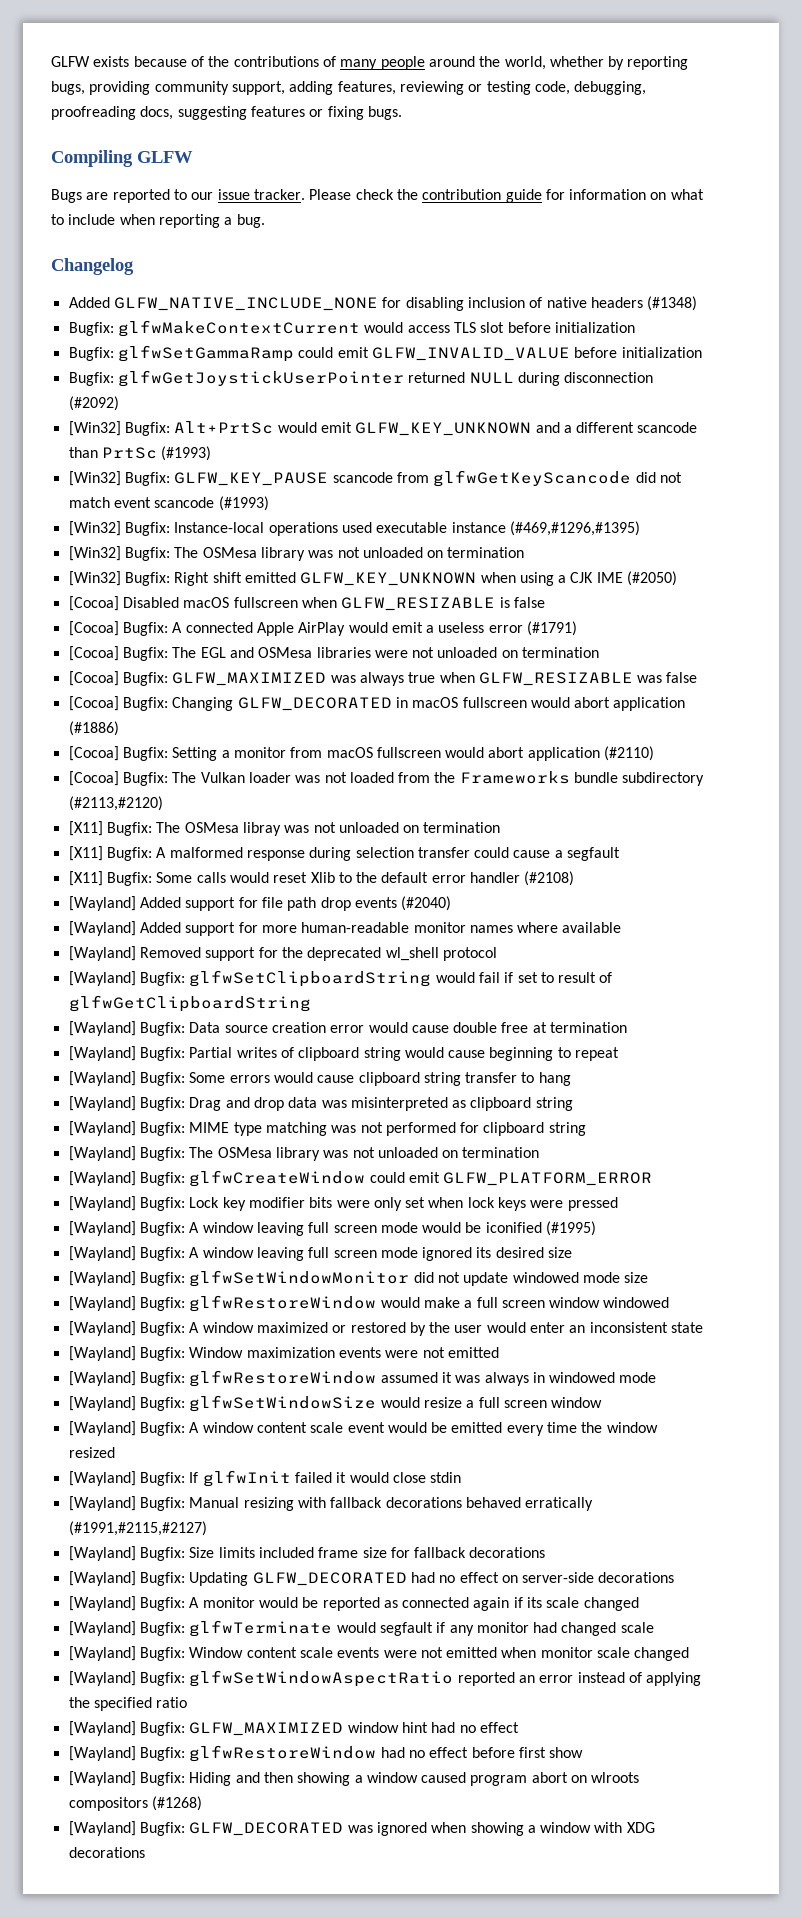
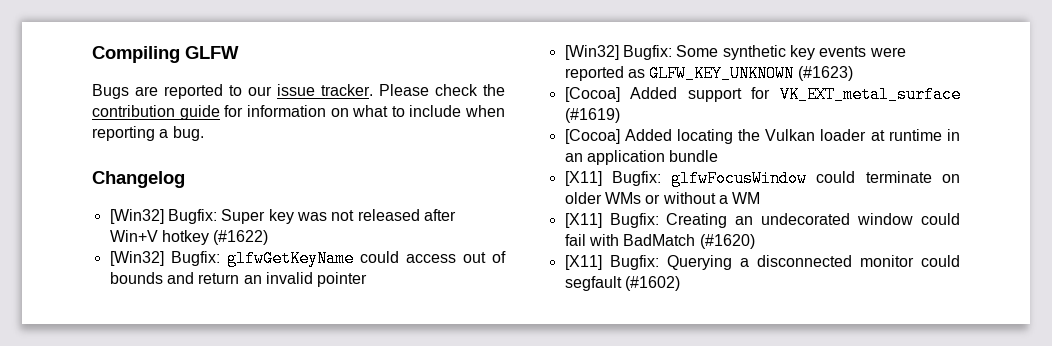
[51,56,689,70] [51,81,647,95] [51,106,402,120] GLFW exists because of the contributions of many people around the world, whether by reporting bugs, providing community support, adding features, reviewing or testing code, debugging, proofreading docs, suggesting features or fixing bugs. // -> (92, 54) none
[68,296,698,311] [68,320,635,337] [68,345,702,362] [68,370,654,387] [68,396,119,411] [68,421,698,436] [68,446,212,461] [68,470,682,487] [68,496,269,511] [68,521,640,536] [68,546,525,561] [68,571,678,586] [68,596,545,611] [68,621,578,636] [68,646,600,661] [68,671,698,686] [68,696,686,711] [68,721,119,736] [68,746,655,761] [68,771,570,786] Added GLFW_NATIVE_INCLUDE_NONE for disabling inclusion of native headers (#1348) // Bugfix: glfwMakeContextCurrent would access TLS slot before initialization // Bugfix: glfwSetGammaRamp could emit GLFW_INVALID_VALUE before initialization // Bugfix: glfwGetJoystickUserPointer returned NULL during disconnection (#2092) // [Win32] Bugfix: Alt+PrtSc would emit GLFW_KEY_UNKNOWN and a different scancode than PrtSc (#1993) // [Win32] Bugfix: GLFW_KEY_PAUSE scancode from glfwGetKeyScancode did not match event scancode (#1993) // [Win32] Bugfix: Instance-local operations used executable instance (#469,#1296,#1395) // [Win32] Bugfix: The OSMesa library was not unloaded on termination // [Win32] Bugfix: Right shift emitted GLFW_KEY_UNKNOWN when using a CJK IME (#2050) // [Cocoa] Disabled macOS fullscreen when GLFW_RESIZABLE is false // [Cocoa] Bugfix: A connected Apple AirPlay would emit a useless error (#1791) // [Cocoa] Bugfix: The EGL and OSMesa libraries were not unloaded on termination // [Cocoa] Bugfix: GLFW_MAXIMIZED was always true when GLFW_RESIZABLE was false // [Cocoa] Bugfix: Changing GLFW_DECORATED in macOS fullscreen would abort application (#1886) // [Cocoa] Bugfix: Setting a monitor from macOS fullscreen would abort application (#2110) // [Cocoa] Bugfix: The Vulkan loader was not loaded from the Frameworks -> [109,209,456,224] [109,230,269,245] [109,250,506,267] [109,272,368,287] [564,45,906,60] [564,65,853,82] [564,86,961,103] [564,108,620,123] [564,129,960,144] [564,150,665,165] [Win32] Bugfix: Super key was not released after Win+V hotkey (#1622) // [Win32] Bugfix: glfwGetKeyName could access out of bounds and return an invalid pointer // [Win32] Bugfix: Some synthetic key events were reported as GLFW_KEY_UNKNOWN (#1623) // [Cocoa] Added support for VK_EXT_metal_surface (#1619) // [Cocoa] Added locating the Vulkan loader at runtime in an application
[622,772,705,786] [68,796,163,811] [68,821,501,836] [68,846,621,861] [68,871,575,886] [68,896,452,911] [68,921,622,936] [68,946,497,961] [68,970,613,987] [68,995,311,1012] [68,1021,628,1036] [68,1046,620,1061] [68,1071,571,1086] [68,1096,573,1111] [68,1121,586,1136] [68,1146,540,1161] [68,1170,653,1187] [68,1196,618,1211] [68,1221,597,1236] [68,1246,573,1261] [68,1270,649,1287] [68,1295,670,1312] [68,1321,704,1336] [68,1346,499,1361] [68,1370,657,1387] [68,1395,603,1412] [68,1421,658,1436] [68,1447,115,1458] [68,1470,462,1487] [68,1496,594,1511] [68,1521,207,1536] [68,1546,546,1561] [68,1571,675,1586] [68,1596,639,1611] [68,1620,654,1637] [68,1646,690,1661] [68,1670,702,1687] [68,1697,188,1711] [68,1721,519,1736] [68,1745,584,1762] [68,1771,640,1786] [68,1796,202,1811] [68,1821,655,1836] [68,1847,145,1858] subdirectory (#2113,#2120) // [X11] Bugfix: The OSMesa libray was not unloaded on termination // [X11] Bugfix: A malformed response during selection transfer could cause a segfault // [X11] Bugfix: Some calls would reset Xlib to the default error handler (#2108) // [Wayland] Added support for file path drop events (#2040) // [Wayland] Added support for more human-readable monitor names where available // [Wayland] Removed support for the deprecated wl_shell protocol // [Wayland] Bugfix: glfwSetClipboardString would fail if set to result of glfwGetClipboardString // [Wayland] Bugfix: Data source creation error would cause double free at termination // [Wayland] Bugfix: Partial writes of clipboard string would cause beginning to repeat // [Wayland] Bugfix: Some errors would cause clipboard string transfer to hang // [Wayland] Bugfix: Drag and drop data was misinterpreted as clipboard string // [Wayland] Bugfix: MIME type matching was not performed for clipboard string // [Wayland] Bugfix: The OSMesa library was not unloaded on termination // [Wayland] Bugfix: glfwCreateWindow could emit GLFW_PLATFORM_ERROR // [Wayland] Bugfix: Lock key modifier bits were only set when lock keys were pressed // [Wayland] Bugfix: A window leaving full screen mode would be iconified (#1995) // [Wayland] Bugfix: A window leaving full screen mode ignored its desired size // [Wayland] Bugfix: glfwSetWindowMonitor did not update windowed mode size // [Wayland] Bugfix: glfwRestoreWindow would make a full screen window windowed // [Wayland] Bugfix: A window maximized or restored by the user would enter an inconsistent state // [Wayland] Bugfix: Window maximization events were not emitted // [Wayland] Bugfix: glfwRestoreWindow assumed it was always in windowed mode // [Wayland] Bugfix: glfwSetWindowSize would resize a full screen window // [Wayland] Bugfix: A window content scale event would be emitted every time the window resized // [Wayland] Bugfix: If glfwInit failed it would close stdin // [Wayland] Bugfix: Manual resizing with fallback decorations behaved erratically (#1991,#2115,#2127) // [Wayland] Bugfix: Size limits included frame size for fallback decorations // [Wayland] Bugfix: Updating GLFW_DECORATED had no effect on server-side decorations // [Wayland] Bugfix: A monitor would be reported as connected again if its scale changed // [Wayland] Bugfix: glfwTerminate would segfault if any monitor had changed scale // [Wayland] Bugfix: Window content scale events were not emitted when monitor scale changed // [Wayland] Bugfix: glfwSetWindowAspectRatio reported an error instead of applying the specified ratio // [Wayland] Bugfix: GLFW_MAXIMIZED window hint had no effect // [Wayland] Bugfix: glfwRestoreWindow had no effect before first show // [Wayland] Bugfix: Hiding and then showing a window caused program abort on wlroots compositors (#1268) // [Wayland] Bugfix: GLFW_DECORATED was ignored when showing a window with XDG decorations -> [564,170,961,187] [564,192,761,204] [564,213,960,228] [564,234,755,249] [564,255,960,270] [564,276,680,291] // [X11] Bugfix: glfwFocusWindow could terminate on older WMs or without a WM // [X11] Bugfix: Creating an undecorated window could fail with BadMatch (#1620) // [X11] Bugfix: Querying a disconnected monitor could segfault (#1602)

